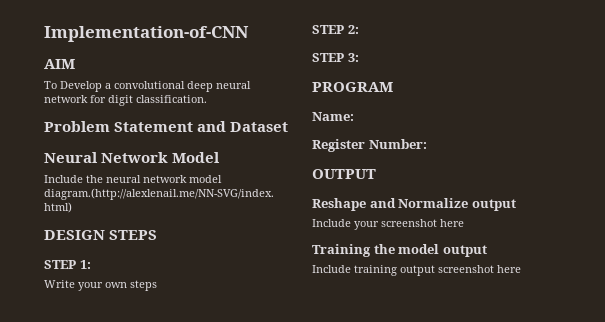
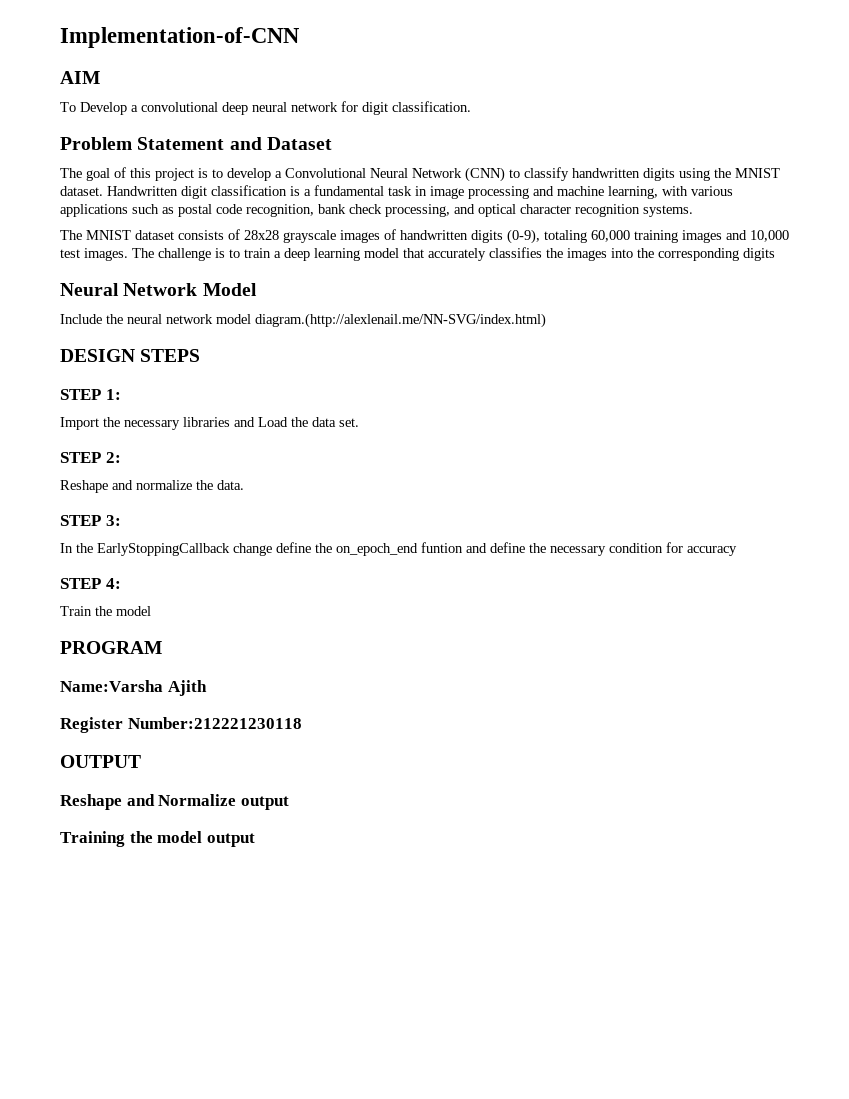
(289, 127) none -> [60,167,780,182] [60,185,733,199] [60,204,693,217] [60,229,789,244] [60,247,775,261] // The goal of this project is to develop a Convolutional Neural Network (CNN) to classify handwritten digits using the MNIST dataset. Handwritten digit classification is a fundamental task in image processing and machine learning, with various applications such as postal code recognition, bank check processing, and optical character recognition systems. // The MNIST dataset consists of 28x28 grayscale images of handwritten digits (0-9), totaling 60,000 training images and 10,000 test images. The challenge is to train a deep learning model that accurately classifies the images into the corresponding digits
[44,280,157,291] [312,25,359,34] [312,53,359,62] Write your own steps // STEP 2: // STEP 3: -> [60,417,359,430] [60,452,121,463] [60,480,244,493] [60,515,121,526] [60,542,737,556] [60,578,121,589] [60,606,151,616] Import the necessary libraries and Load the data set. // STEP 2: // Reshape and normalize the data. // STEP 3: // In the EarlyStoppingCallback change define the on_epoch_end funtion and define the necessary condition for accuracy // STEP 4: // Train the model
[312,112,354,121] Name: -> [60,680,207,696] Name:Varsha Ajith
[368,139,427,149] Number: -> [127,717,302,729] Number:212221230118
[312,219,464,230] // Include your screenshot here -> (289, 803) none
[312,265,521,276] // Include training output screenshot here -> (255, 840) none

